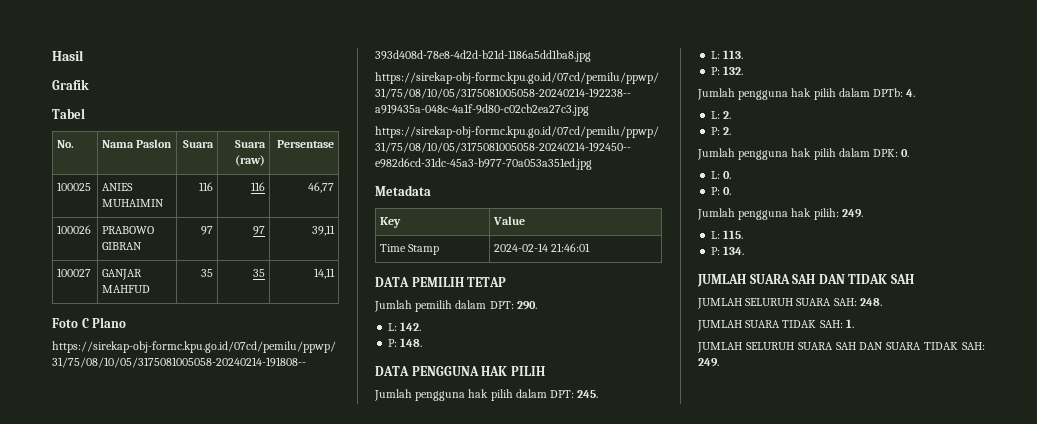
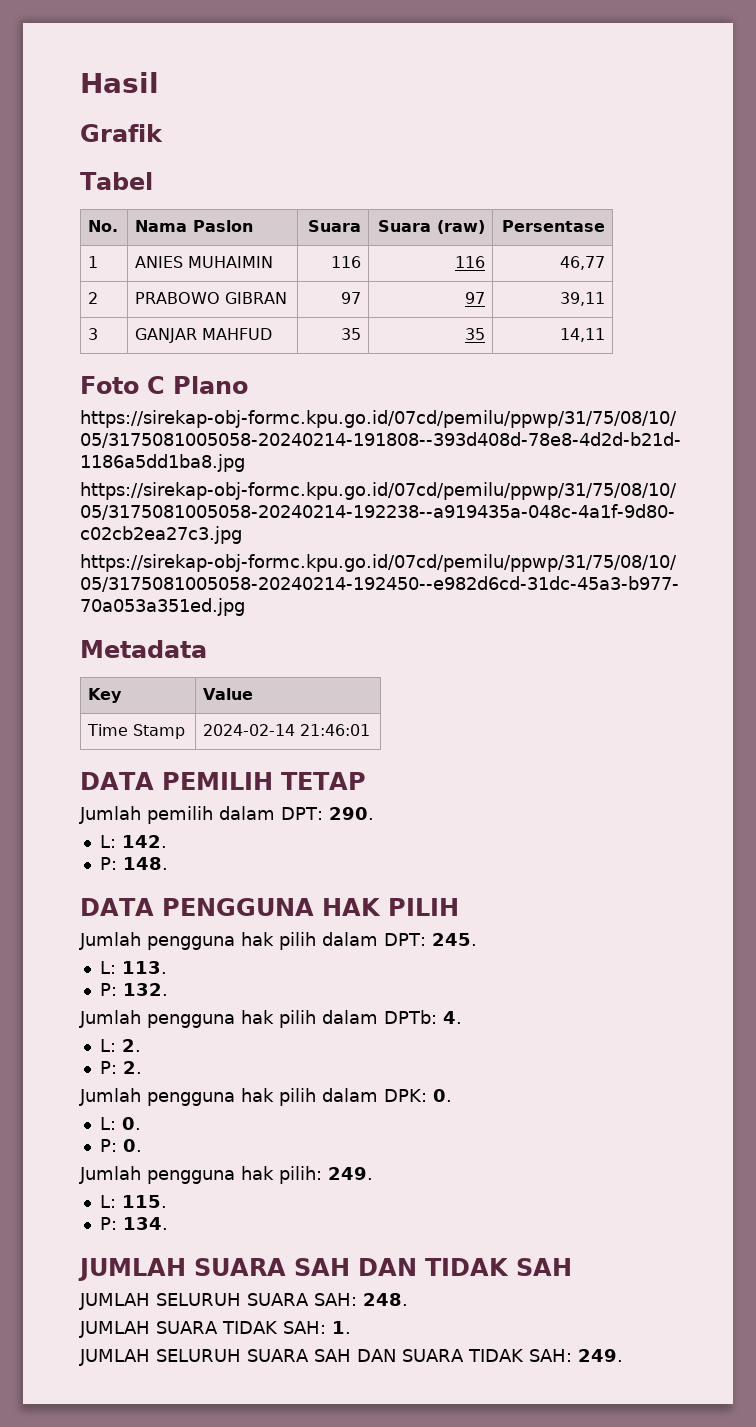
[57,182,92,191] 100025 -> [88,256,99,268] 1
[57,225,92,234] 100026 -> [88,292,99,304] 2
[57,268,92,277] 100027 -> [88,328,99,340] 3

